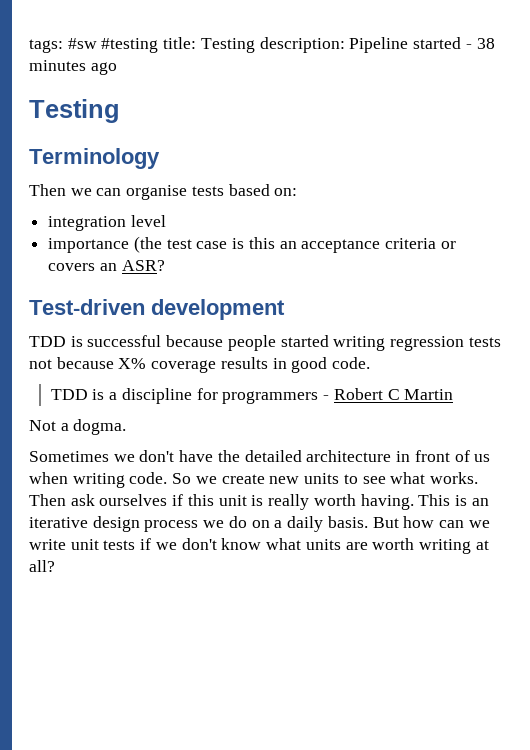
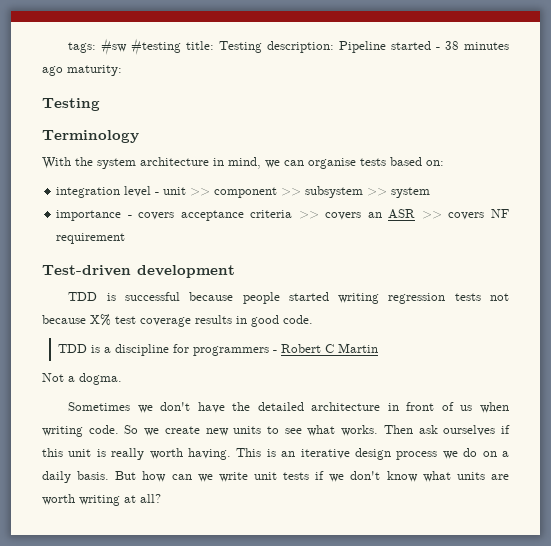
(117, 68) none -> [67,65,122,76] maturity:
[29,184,66,196] Then -> [42,157,261,169] With the system architecture in mind,
[48,236,297,253] // importance (the test case is this an -> [155,186,431,198] [56,210,175,221] - unit >> component >> subsystem >> system // importance - covers
[440,241,456,249] or -> [298,211,319,219] >>
[121,260,165,271] ASR? -> [388,209,509,220] [56,233,126,244] ASR >> covers NF requirement
(147, 363) none -> [115,316,136,324] test

